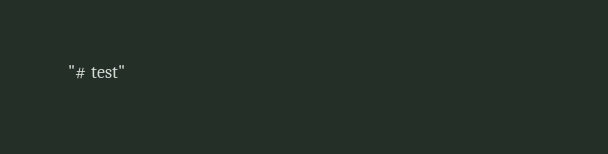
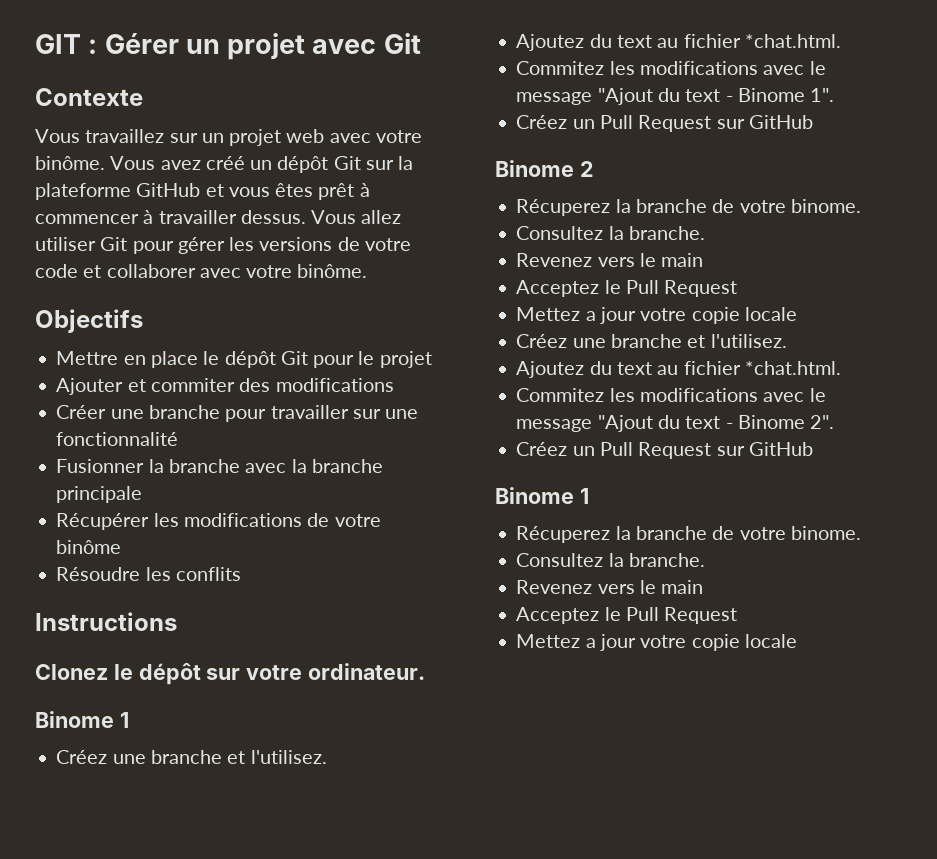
[68,65,125,79] "# test" -> [35,33,421,60] [35,88,143,106] [35,129,422,146] [35,156,414,173] [35,183,370,200] [35,210,402,224] [35,237,411,254] [35,264,368,278] [35,309,143,333] [56,351,432,368] [56,378,394,395] [56,405,419,422] [56,432,179,446] [56,459,383,473] [56,486,143,503] [56,513,381,530] [56,540,122,554] [56,567,241,581] [35,612,177,631] [35,663,426,685] [35,711,129,728] [56,750,327,764] [516,34,841,51] [516,61,826,75] [516,88,835,105] [516,115,813,132] [495,160,594,177] [516,199,861,216] [516,226,705,240] [516,253,704,267] [516,280,738,297] [516,307,797,324] [516,334,787,348] [516,361,841,378] [516,388,826,402] [516,415,835,432] [516,442,813,459] [495,487,589,504] [516,526,861,543] [516,553,705,567] [516,580,704,594] [516,607,738,624] [516,634,797,651] GIT : Gérer un projet avec Git // Contexte // Vous travaillez sur un projet web avec votre binôme. Vous avez créé un dépôt Git sur la plateforme GitHub et vous êtes prêt à commencer à travailler dessus. Vous allez utiliser Git pour gérer les versions de votre code et collaborer avec votre binôme. // Objectifs // Mettre en place le dépôt Git pour le projet // Ajouter et commiter des modifications // Créer une branche pour travailler sur une fonctionnalité // Fusionner la branche avec la branche principale // Récupérer les modifications de votre binôme // Résoudre les conflits // Instructions // Clonez le dépôt sur votre ordinateur. // Binome 1 // Créez une branche et l'utilisez. // Ajoutez du text au fichier *chat.html. // Commitez les modifications avec le message "Ajout du text - Binome 1". // Créez un Pull Request sur GitHub // Binome 2 // Récuperez la branche de votre binome. // Consultez la branche. // Revenez vers le main // Acceptez le Pull Request // Mettez a jour votre copie locale // Créez une branche et l'utilisez. // Ajoutez du text au fichier *chat.html. // Commitez les modifications avec le message "Ajout du text - Binome 2". // Créez un Pull Request sur GitHub // Binome 1 // Récuperez la branche de votre binome. // Consultez la branche. // Revenez vers le main // Acceptez le Pull Request // Mettez a jour votre copie locale

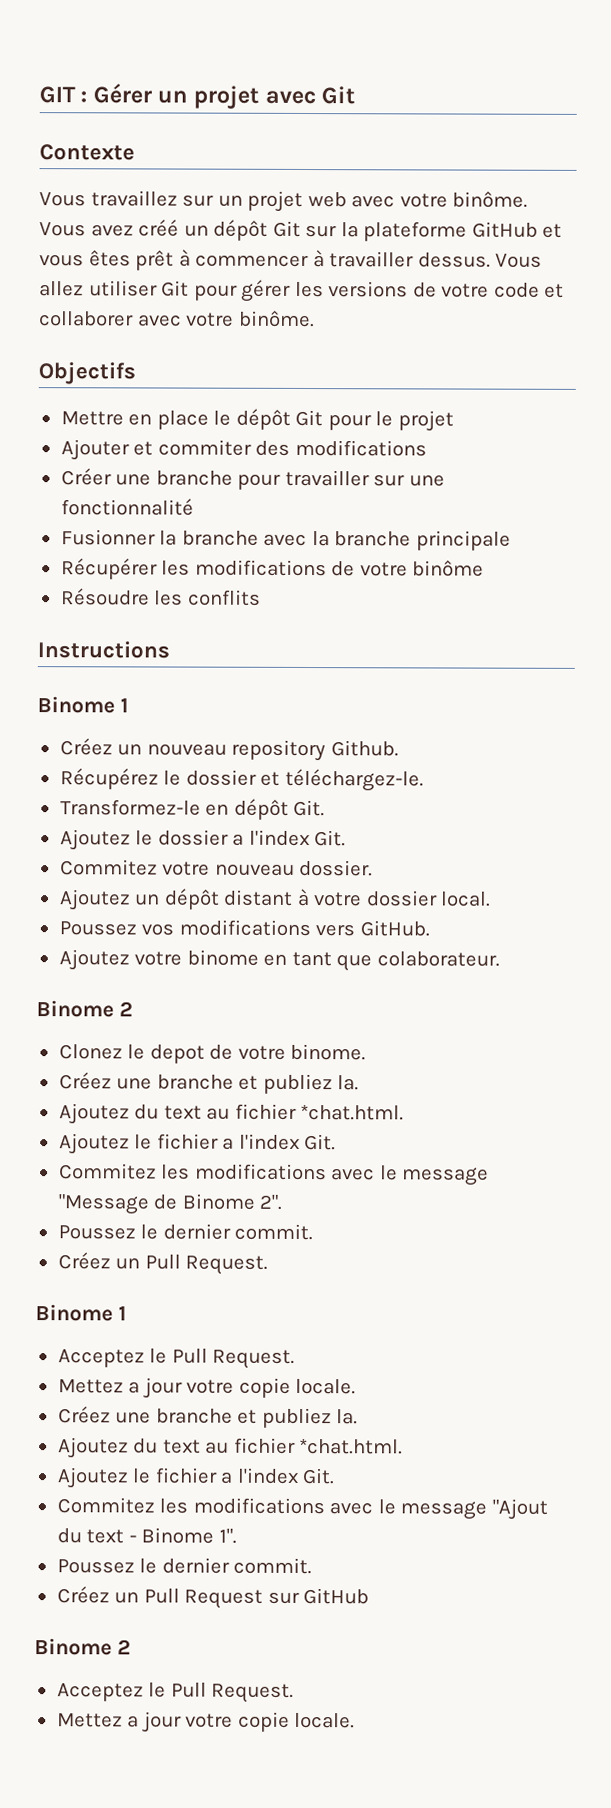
[35,663,426,685] [35,711,129,728] [56,750,327,764] [516,34,841,51] Clonez le dépôt sur votre ordinateur. // Binome 1 // Créez une branche et l'utilisez. // Ajoutez du text au fichier *chat.html. -> [37,696,129,714] [59,738,399,762] [59,768,424,792] [59,798,326,820] [59,829,347,851] [59,859,374,877] [58,888,492,911] [58,919,430,937] [58,949,500,972] [36,1000,133,1018] [58,1043,367,1064] [58,1072,360,1095] [58,1103,405,1125] [58,1133,337,1155] [58,1163,490,1186] [57,1193,283,1215] [57,1223,314,1241] [57,1252,269,1275] [35,1304,127,1322] [57,1348,296,1369] [57,1377,357,1399] [57,1406,359,1429] [57,1437,404,1459] [56,1467,336,1489] Binome 1 // Créez un nouveau repository Github. // Récupérez le dossier et téléchargez-le. // Transformez-le en dépôt Git. // Ajoutez le dossier a l'index Git. // Commitez votre nouveau dossier. // Ajoutez un dépôt distant à votre dossier local. // Poussez vos modifications vers GitHub. // Ajoutez votre binome en tant que colaborateur. // Binome 2 // Clonez le depot de votre binome. // Créez une branche et publiez la. // Ajoutez du text au fichier *chat.html. // Ajoutez le fichier a l'index Git. // Commitez les modifications avec le message "Message de Binome 2". // Poussez le dernier commit. // Créez un Pull Request. // Binome 1 // Acceptez le Pull Request. // Mettez a jour votre copie locale. // Créez une branche et publiez la. // Ajoutez du text au fichier *chat.html. // Ajoutez le fichier a l'index Git.
(835, 95) none -> [56,1557,313,1575] // Poussez le dernier commit.
[516,199,861,216] [516,226,705,240] [516,253,704,267] [516,280,738,297] [516,307,797,324] [516,334,787,348] [516,361,841,378] [516,388,826,402] [516,415,835,432] [516,442,813,459] [495,487,589,504] [516,526,861,543] [516,553,705,567] [516,580,704,594] [516,607,738,624] [516,634,797,651] // Récuperez la branche de votre binome. // Consultez la branche. // Revenez vers le main // Acceptez le Pull Request // Mettez a jour votre copie locale // Créez une branche et l'utilisez. // Ajoutez du text au fichier *chat.html. // Commitez les modifications avec le message "Ajout du text - Binome 2". // Créez un Pull Request sur GitHub // Binome 1 // Récuperez la branche de votre binome. // Consultez la branche. // Revenez vers le main // Acceptez le Pull Request // Mettez a jour votre copie locale -> [56,1682,295,1703] [56,1711,356,1733] // Acceptez le Pull Request. // Mettez a jour votre copie locale.

